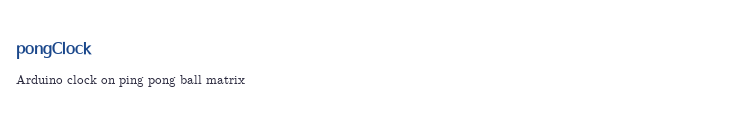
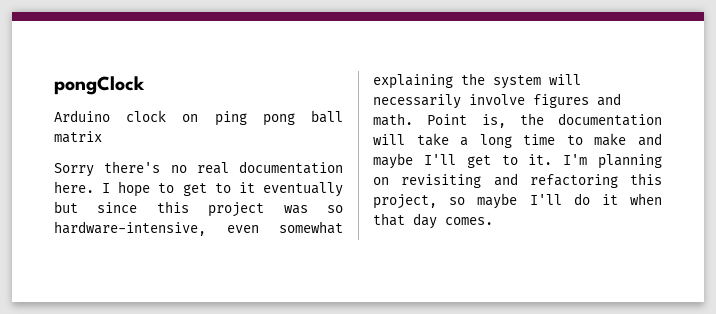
(245, 80) none -> [54,161,343,177] [54,181,343,197] [54,201,343,217] [54,221,343,236] [373,73,581,89] [373,93,621,109] [373,113,662,128] [373,133,662,148] [373,153,662,169] [373,173,662,188] [373,193,662,209] [373,213,493,229] // Sorry there's no real documentation here. I hope to get to it eventually but since this project was so hardware-intensive, even somewhat explaining the system will necessarily involve figures and math. Point is, the documentation will take a long time to make and maybe I'll get to it. I'm planning on revisiting and refactoring this project, so maybe I'll do it when that day comes.

